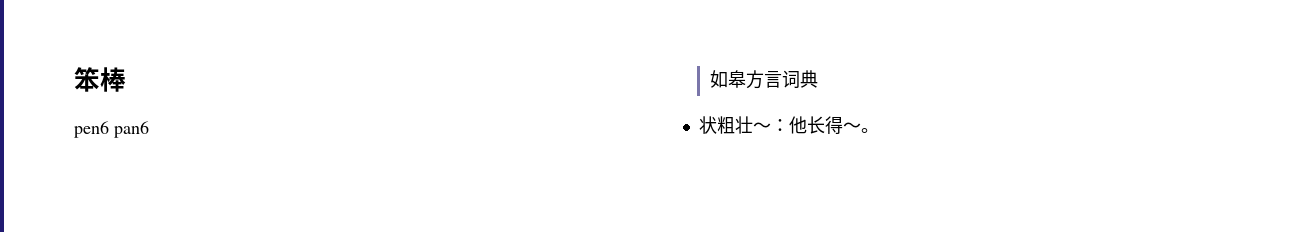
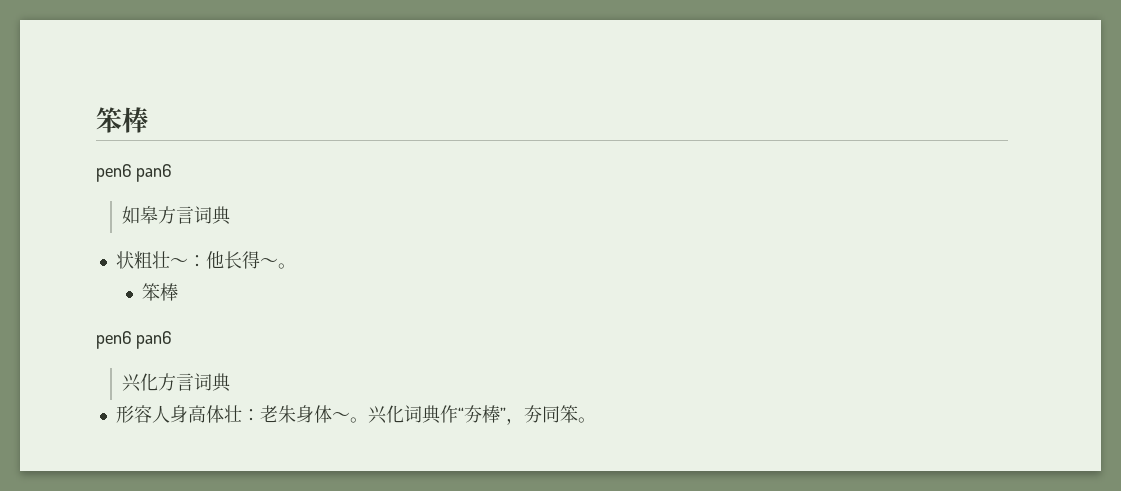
(879, 130) none -> [142,283,179,301] [96,331,171,349] [122,373,232,392] [115,405,596,425] // 笨棒 // pen6 pan6 // 兴化方言词典 // 形容人身高体壮：老朱身体～。兴化词典作“夯棒”，夯同笨。

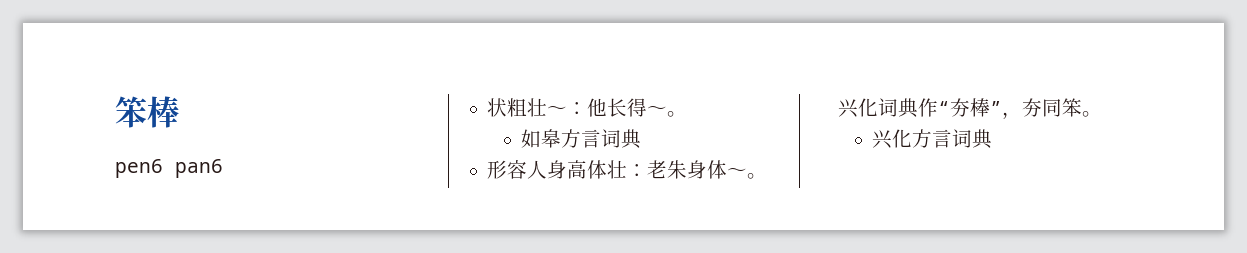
[96,107,148,133] [96,164,171,182] [122,206,232,225] 笨棒 // pen6 pan6 // 如皋方言词典 -> [115,96,179,128] [115,159,223,178] 笨棒 // pen6 pan6
[142,283,179,301] [96,331,171,349] [122,373,159,392] 笨棒 // pen6 pan6 // 兴化 -> [521,129,562,148] 如皋
(596, 420) none -> [872,129,994,149] // 兴化方言词典

